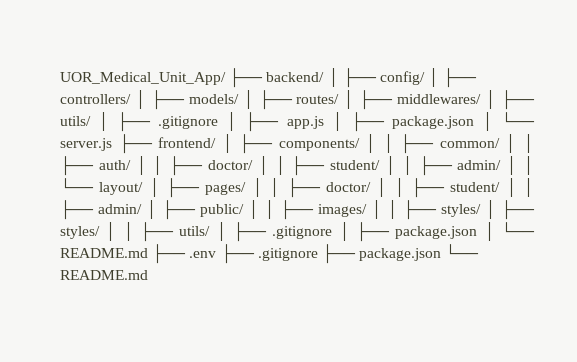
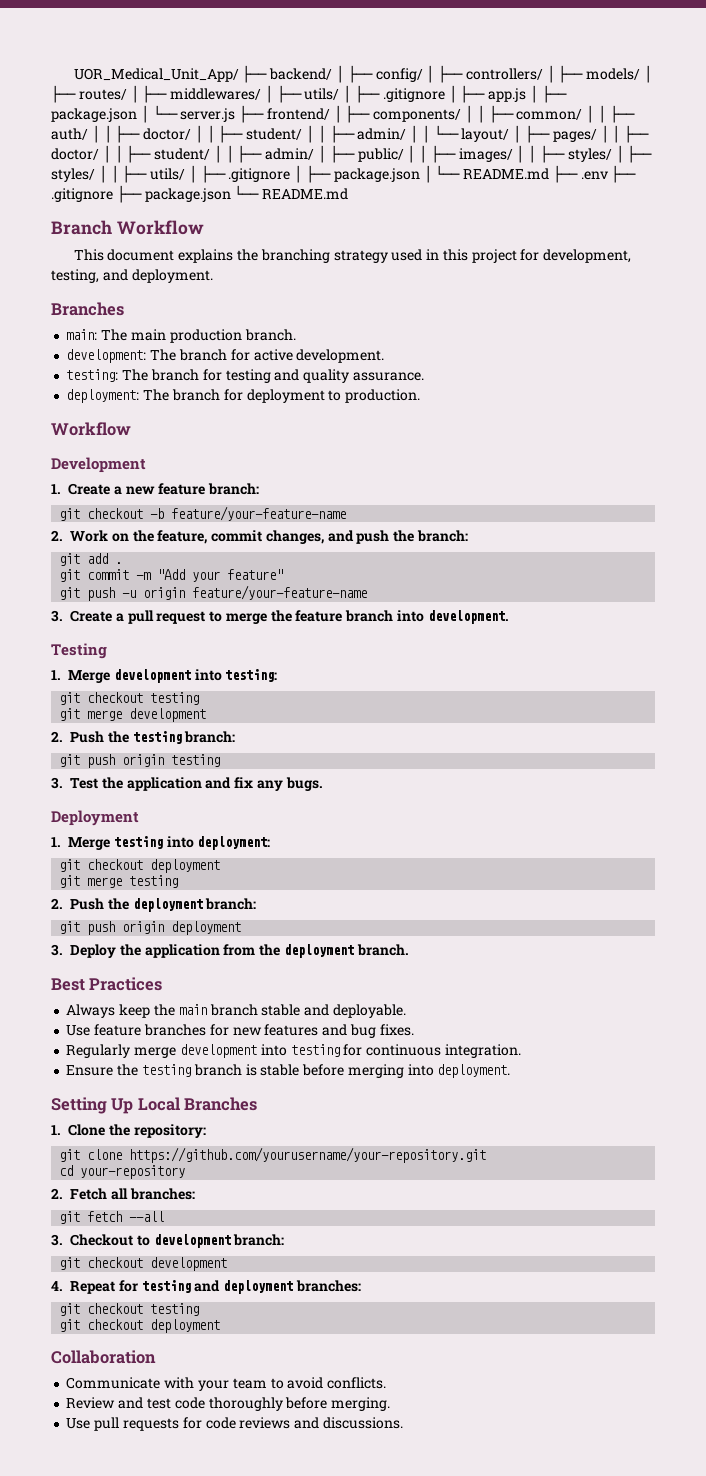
(148, 275) none -> [51,220,204,235] [73,249,632,263] [51,269,213,283] [51,302,124,316] [66,329,296,343] [66,349,385,363] [66,369,424,383] [66,389,421,403] [51,422,131,436] [51,457,146,473] [51,483,260,495] [59,506,347,521] [51,530,469,544] [59,553,123,566] [59,569,284,582] [59,585,368,601] [51,610,509,624] [51,643,107,659] [51,669,278,683] [59,692,200,705] [59,708,207,722] [51,731,236,744] [59,754,221,768] [51,777,323,791] [51,810,139,826] [51,836,271,850] [59,859,221,873] [59,875,179,888] [51,898,257,912] [59,921,242,935] [51,944,409,958] [51,977,163,991] [66,1004,406,1018] [66,1024,414,1038] [66,1044,521,1058] [66,1064,511,1078] [51,1097,258,1114] [51,1124,206,1138] [59,1147,487,1163] [59,1165,186,1179] [51,1188,195,1200] [59,1211,165,1224] [51,1234,285,1248] [59,1257,228,1271] [51,1280,361,1294] [59,1303,200,1316] [59,1319,221,1333] [51,1350,156,1364] [66,1377,387,1391] [66,1397,391,1411] [66,1417,403,1431] // Branch Workflow // This document explains the branching strategy used in this project for development, testing, and deployment. // Branches // main: The main production branch. // development: The branch for active development. // testing: The branch for testing and quality assurance. // deployment: The branch for deployment to production. // Workflow // Development // 1. Create a new feature branch: // git checkout -b feature/your-feature-name // 2. Work on the feature, commit changes, and push the branch: // git add . // git commit -m "Add your feature" // git push -u origin feature/your-feature-name // 3. Create a pull request to merge the feature branch into development. // Testing // 1. Merge development into testing: // git checkout testing // git merge development // 2. Push the testing branch: // git push origin testing // 3. Test the application and fix any bugs. // Deployment // 1. Merge testing into deployment: // git checkout deployment // git merge testing // 2. Push the deployment branch: // git push origin deployment // 3. Deploy the application from the deployment branch. // Best Practices // Always keep the main branch stable and deployable. // Use feature branches for new features and bug fixes. // Regularly merge development into testing for continuous integration. // Ensure the testing branch is stable before merging into deployment. // Setting Up Local Branches // 1. Clone the repository: // git clone https://github.com/yourusername/your-repository.git // cd your-repository // 2. Fetch all branches: // git fetch --all // 3. Checkout to development branch: // git checkout development // 4. Repeat for testing and deployment branches: // git checkout testing // git checkout deployment // Collaboration // Communicate with your team to avoid conflicts. // Review and test code thoroughly before merging. // Use pull requests for code reviews and discussions.

